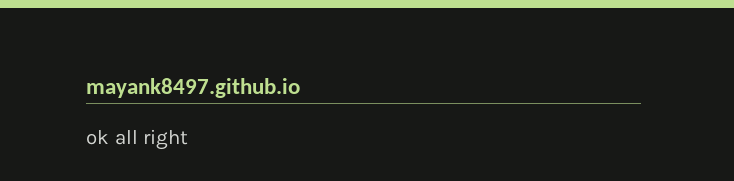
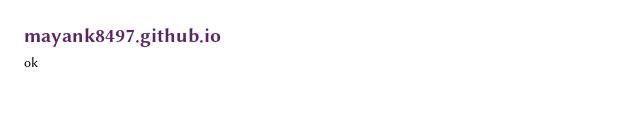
[114,129,189,150] all right -> (38, 62) none

